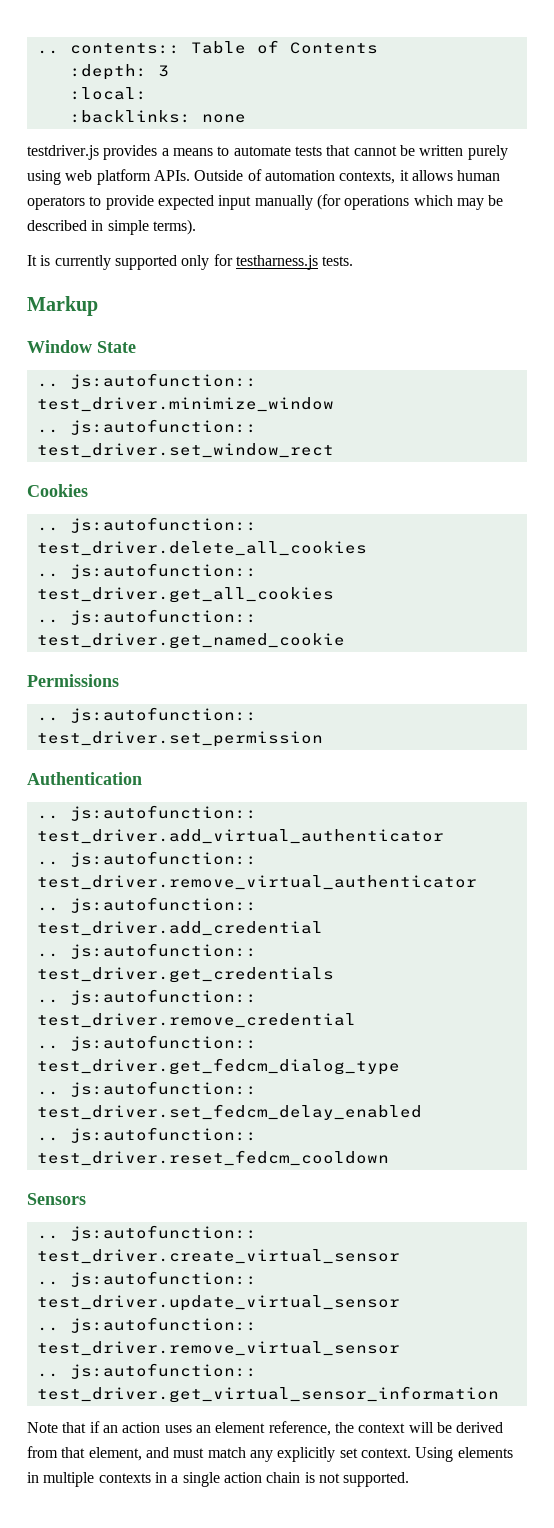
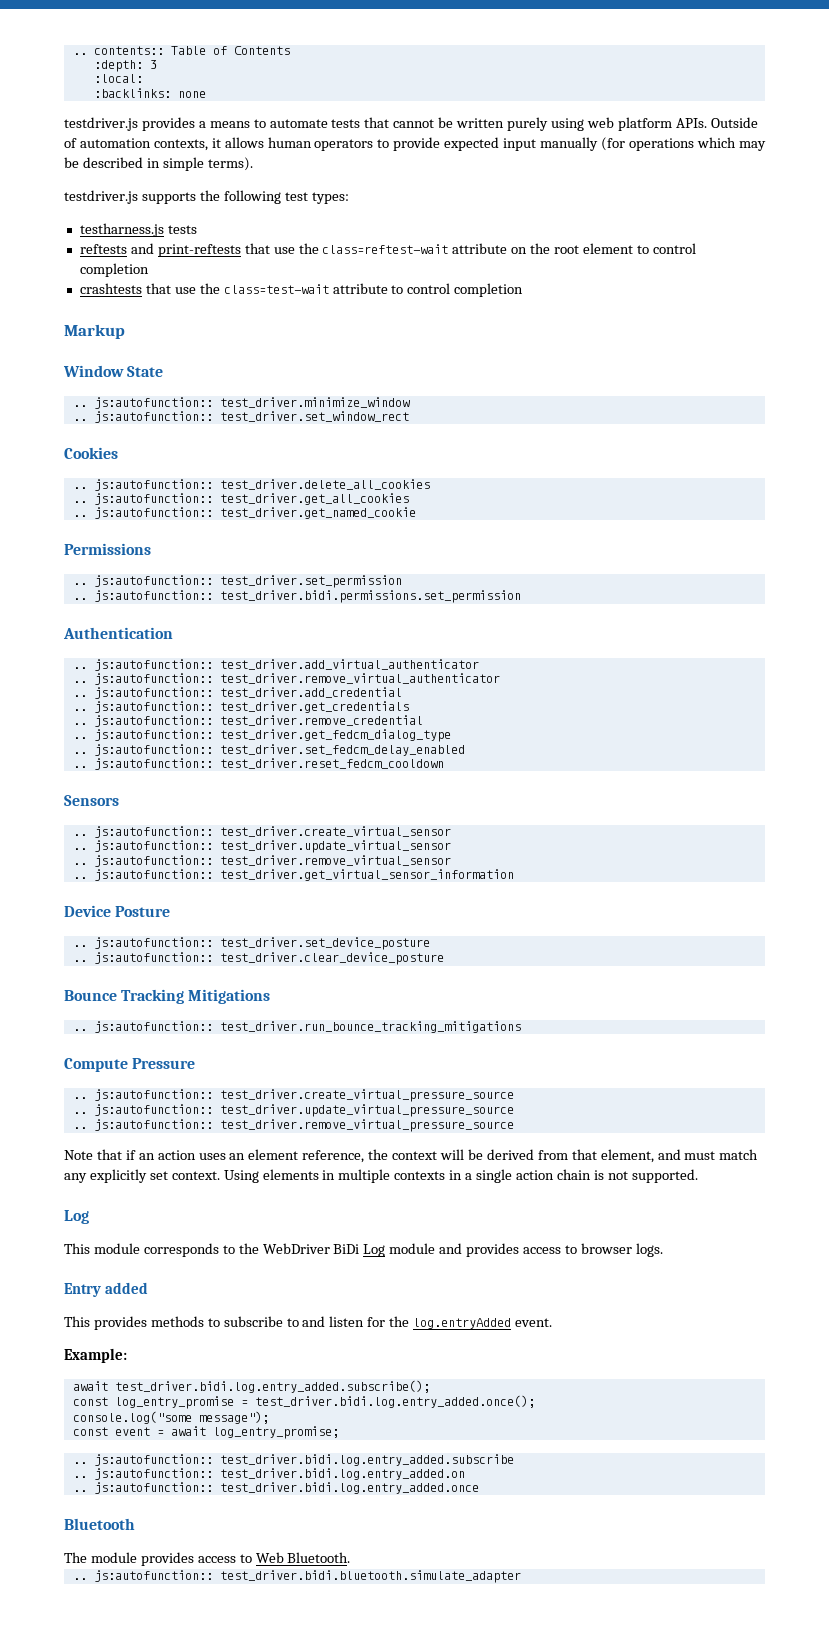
[27,254,354,270] It is currently supported only for testharness.js tests. -> [64,190,349,204] [79,223,197,237] [79,243,696,257] [79,263,149,277] [79,283,524,297] testdriver.js supports the following test types: // testharness.js tests // reftests and print-reftests that use the class=reftest-wait attribute on the root element to control completion // crashtests that use the class=test-wait attribute to control completion
(323, 739) none -> [72,590,521,603] // .. js:autofunction:: test_driver.bidi.permissions.set_permission
(499, 1394) none -> [64,905,171,917] [72,937,430,950] [72,952,444,965] [64,989,271,1004] [72,1021,521,1033] [64,1058,196,1072] [72,1089,514,1102] [72,1104,514,1117] [72,1119,514,1132] // Device Posture // .. js:autofunction:: test_driver.set_device_posture // .. js:autofunction:: test_driver.clear_device_posture // Bounce Tracking Mitigations // .. js:autofunction:: test_driver.run_bounce_tracking_mitigations // Compute Pressure // .. js:autofunction:: test_driver.create_virtual_pressure_source // .. js:autofunction:: test_driver.update_virtual_pressure_source // .. js:autofunction:: test_driver.remove_virtual_pressure_source
(410, 1479) none -> [64,1210,89,1224] [64,1243,663,1257] [64,1282,148,1297] [64,1316,553,1330] [64,1348,127,1363] [72,1380,430,1393] [72,1395,535,1409] [72,1411,269,1424] [72,1426,339,1439] [72,1454,514,1466] [72,1468,465,1480] [72,1482,479,1494] [64,1518,135,1530] [64,1552,351,1566] [72,1570,521,1583] // Log // This module corresponds to the WebDriver BiDi Log module and provides access to browser logs. // Entry added // This provides methods to subscribe to and listen for the log.entryAdded event. // Example: // await test_driver.bidi.log.entry_added.subscribe(); // const log_entry_promise = test_driver.bidi.log.entry_added.once(); // console.log("some message"); // const event = await log_entry_promise; // .. js:autofunction:: test_driver.bidi.log.entry_added.subscribe // .. js:autofunction:: test_driver.bidi.log.entry_added.on // .. js:autofunction:: test_driver.bidi.log.entry_added.once // Bluetooth // The module provides access to Web Bluetooth. // .. js:autofunction:: test_driver.bidi.bluetooth.simulate_adapter

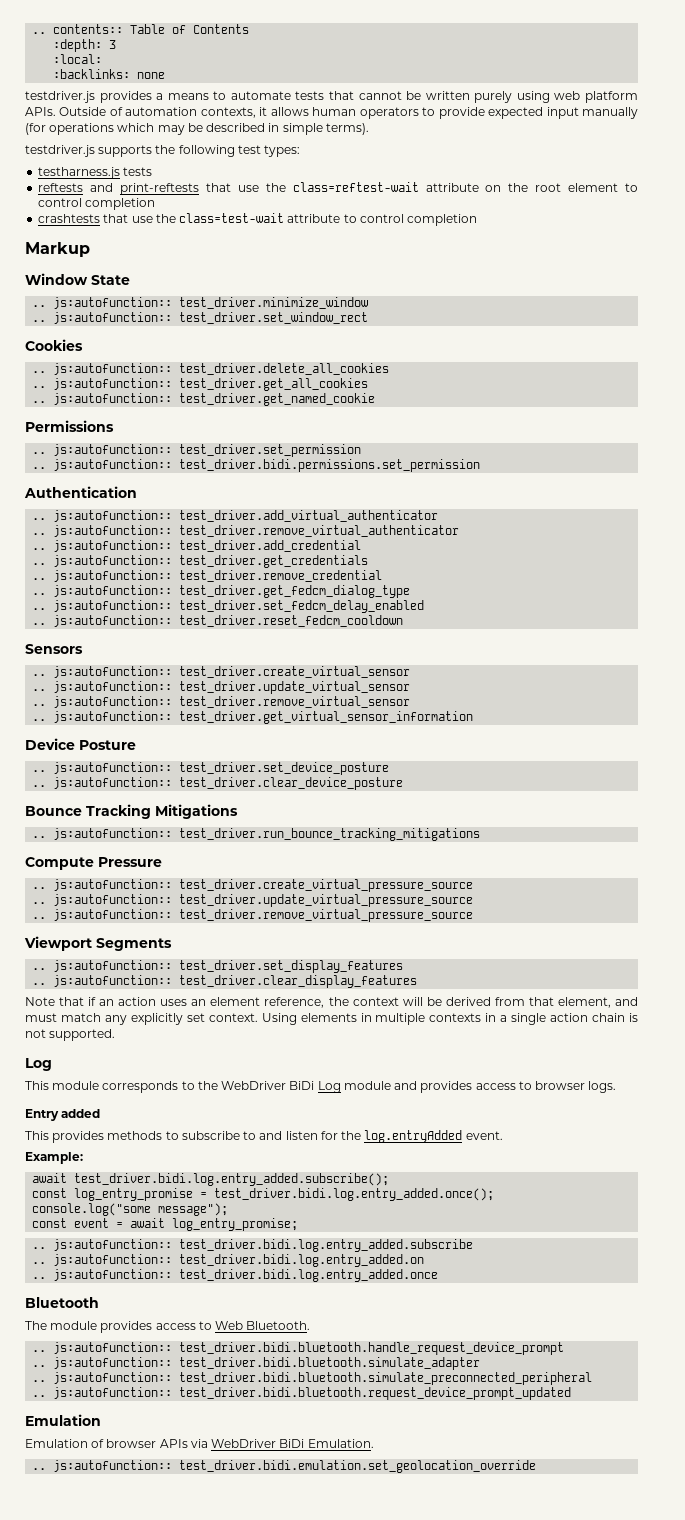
(514, 1125) none -> [24,936,172,951] [32,960,404,973] [32,975,418,988] // Viewport Segments // .. js:autofunction:: test_driver.set_display_features // .. js:autofunction:: test_driver.clear_display_features
(351, 1557) none -> [32,1342,565,1355] // .. js:autofunction:: test_driver.bidi.bluetooth.handle_request_device_prompt
(521, 1576) none -> [32,1372,593,1385] [32,1387,572,1400] [25,1414,101,1426] [25,1439,374,1448] [32,1460,537,1473] // .. js:autofunction:: test_driver.bidi.bluetooth.simulate_preconnected_peripheral // .. js:autofunction:: test_driver.bidi.bluetooth.request_device_prompt_updated // Emulation // Emulation of browser APIs via WebDriver BiDi Emulation. // .. js:autofunction:: test_driver.bidi.emulation.set_geolocation_override

